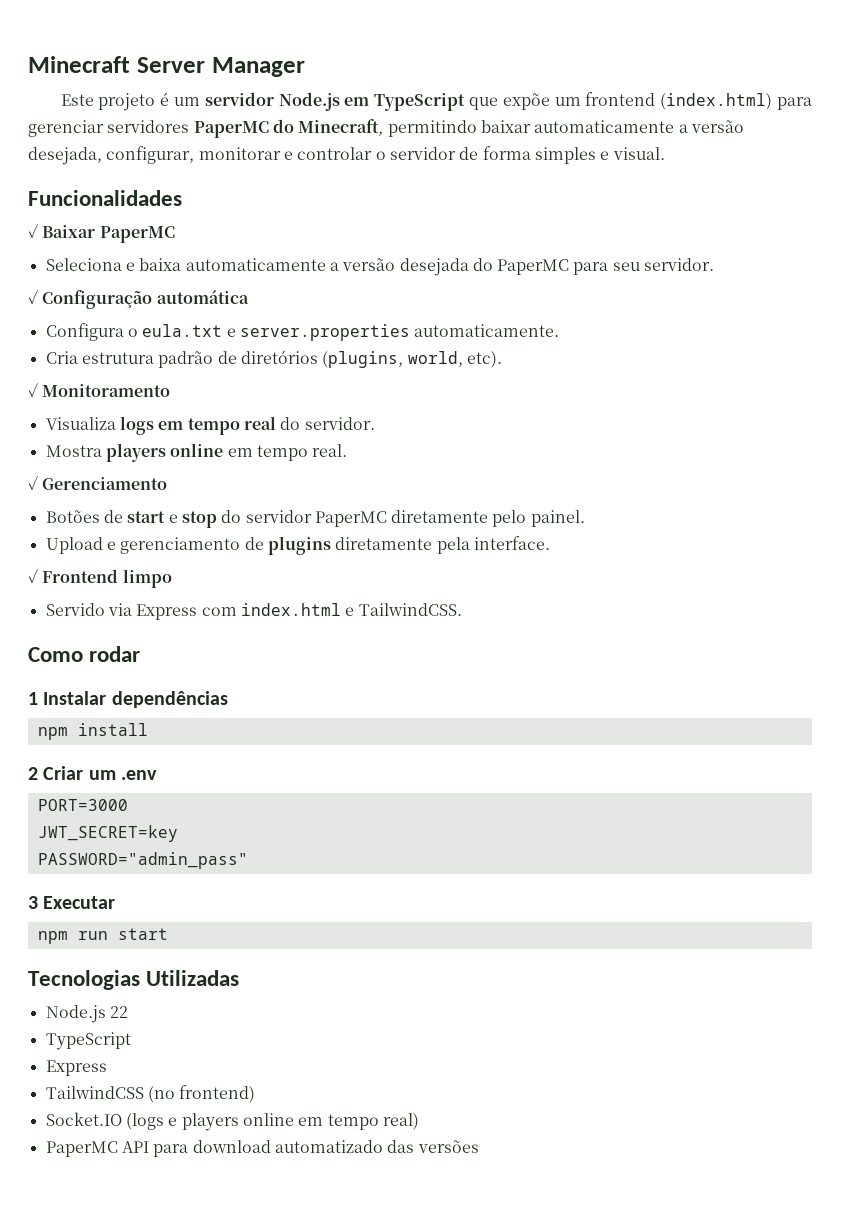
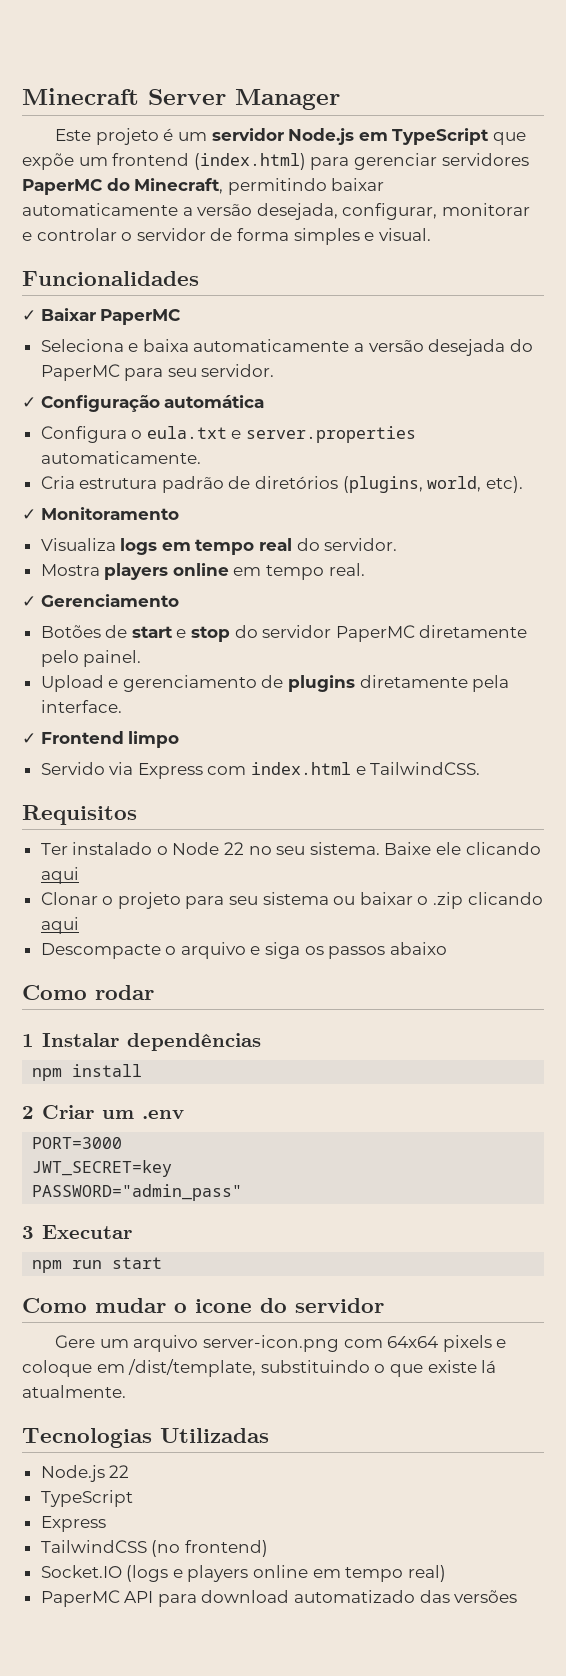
(462, 609) none -> [22,805,137,825] [40,842,541,855] [40,867,79,884] [40,892,543,909] [40,917,79,934] [40,942,447,959] // Requisitos // Ter instalado o Node 22 no seu sistema. Baixe ele clicando aqui // Clonar o projeto para seu sistema ou baixar o .zip clicando aqui // Descompacte o arquivo e siga os passos abaixo
(168, 934) none -> [22,1298,384,1313] [55,1335,507,1352] [22,1359,497,1377] [22,1385,126,1398] // Como mudar o icone do servidor // Gere um arquivo server-icon.png com 64x64 pixels e coloque em /dist/template, substituindo o que existe lá atualmente.

